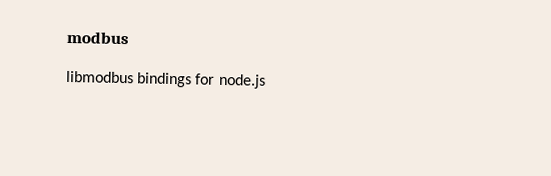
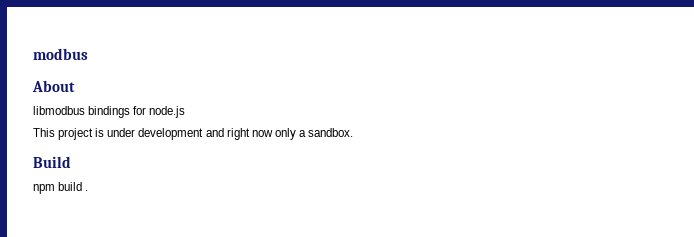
(130, 37) none -> [32,80,75,92] // About
(266, 81) none -> [33,128,354,140] [33,156,71,168] [33,182,89,194] // This project is under development and right now only a sandbox. // Build // npm build .

